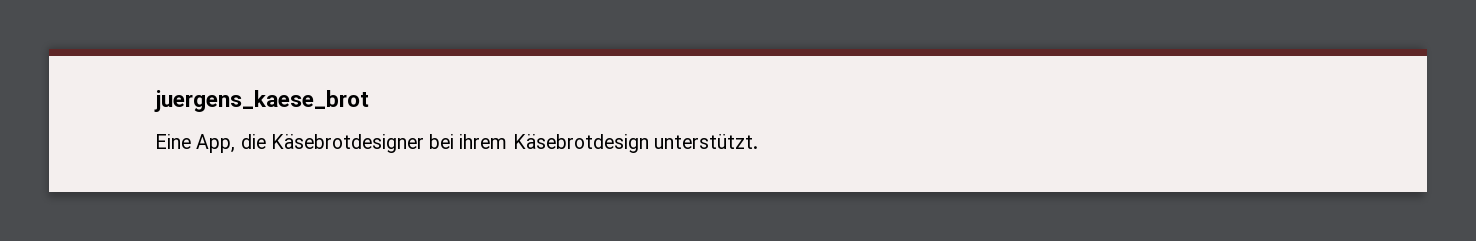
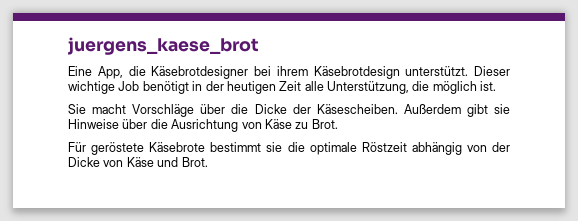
(758, 141) none -> [474,66,510,76] [68,81,497,94] [68,104,511,117] [68,119,338,132] [68,142,511,155] [68,157,208,167] Dieser wichtige Job benötigt in der heutigen Zeit alle Unterstützung, die möglich ist. // Sie macht Vorschläge über die Dicke der Käsescheiben. Außerdem gibt sie Hinweise über die Ausrichtung von Käse zu Brot. // Für geröstete Käsebrote bestimmt sie die optimale Röstzeit abhängig von der Dicke von Käse und Brot.

